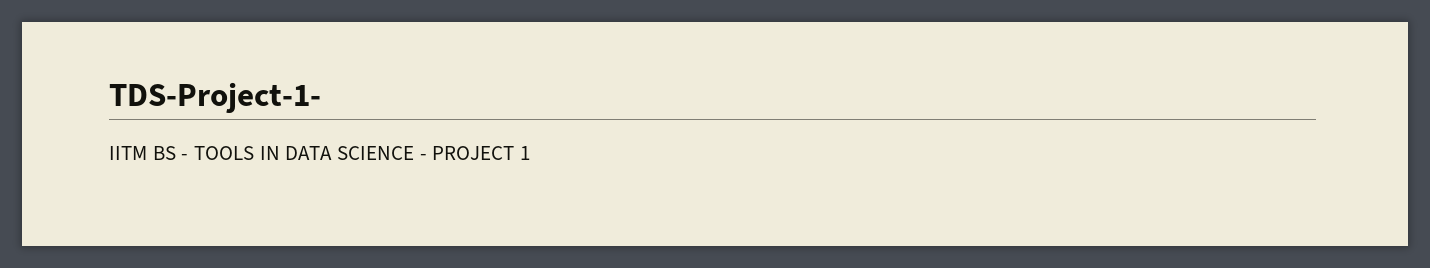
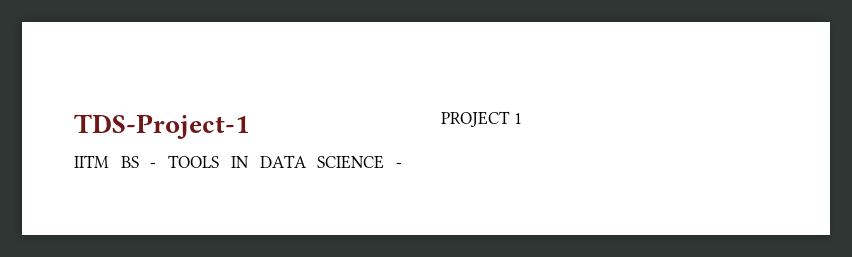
[109,82,321,113] TDS-Project-1- -> [74,114,249,139] TDS-Project-1

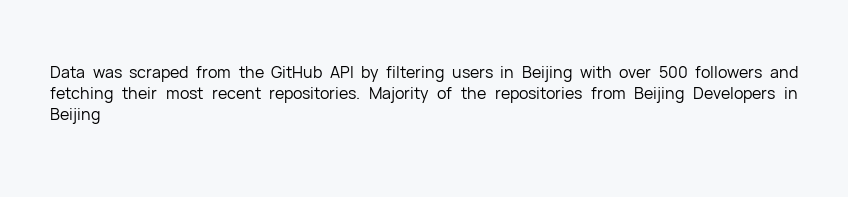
[74,114,249,139] [74,155,403,169] [441,111,522,127] TDS-Project-1 // IITM BS - TOOLS IN DATA SCIENCE - PROJECT 1 -> [50,66,798,82] [50,87,799,103] [50,108,100,124] Data was scraped from the GitHub API by filtering users in Beijing with over 500 followers and fetching their most recent repositories. Majority of the repositories from Beijing Developers in Beijing

